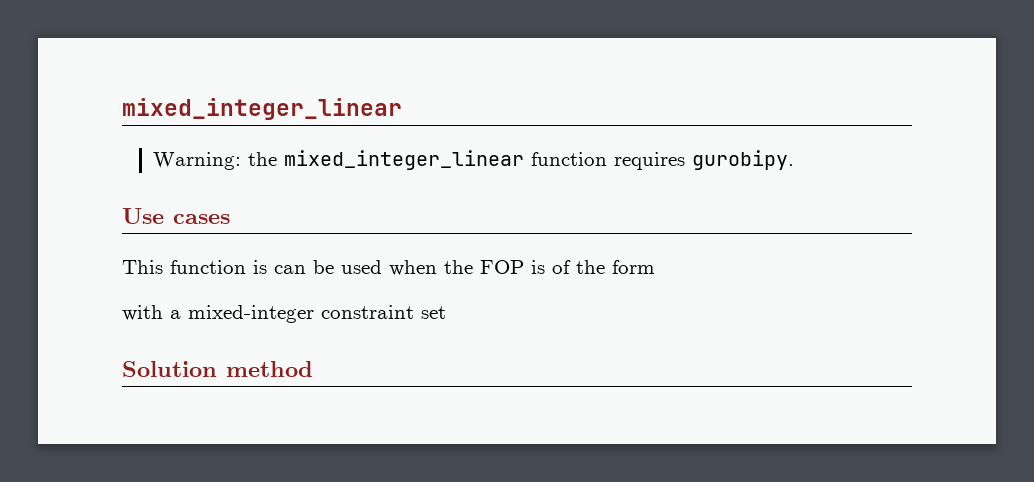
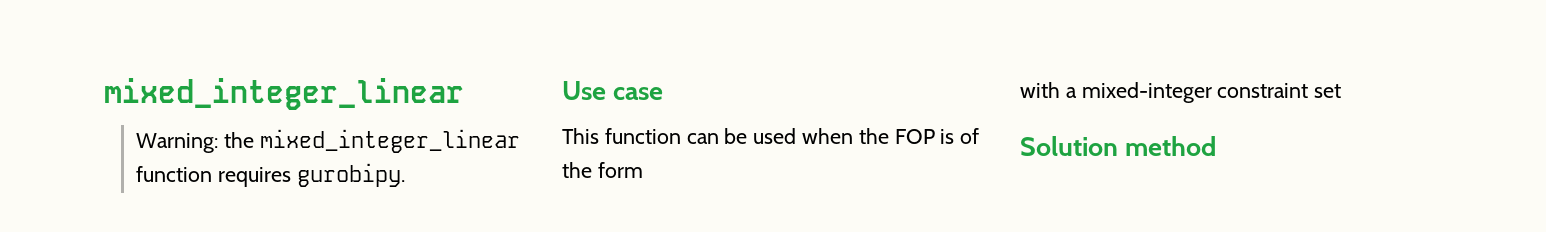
[173,214,230,224] cases -> [613,87,664,100] case
[253,260,267,274] is -> (681, 136) none

